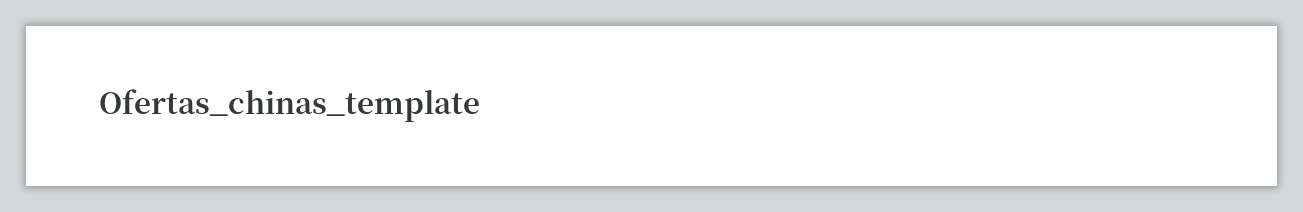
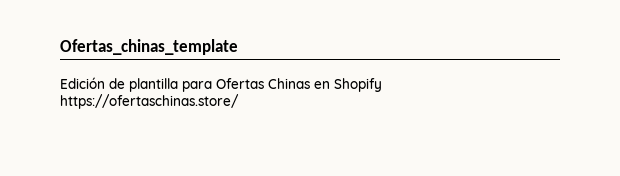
(480, 105) none -> [60,77,382,92] [60,94,239,109] // Edición de plantilla para Ofertas Chinas en Shopify https://ofertaschinas.store/

